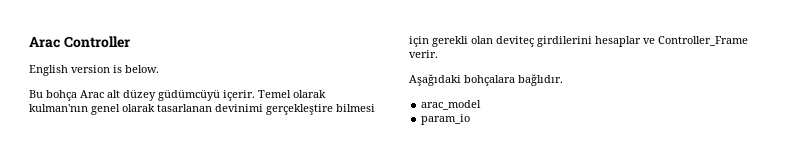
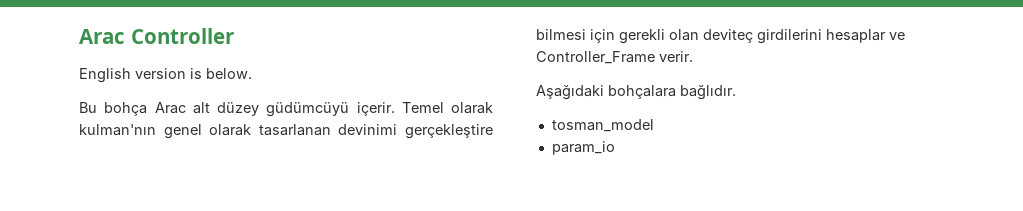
[421,100,482,110] arac_model -> [551,119,654,132] tosman_model

